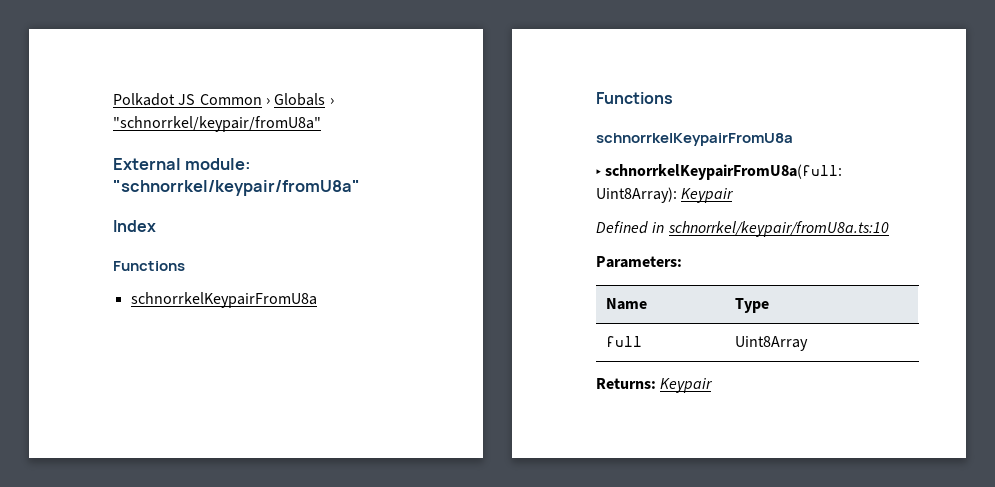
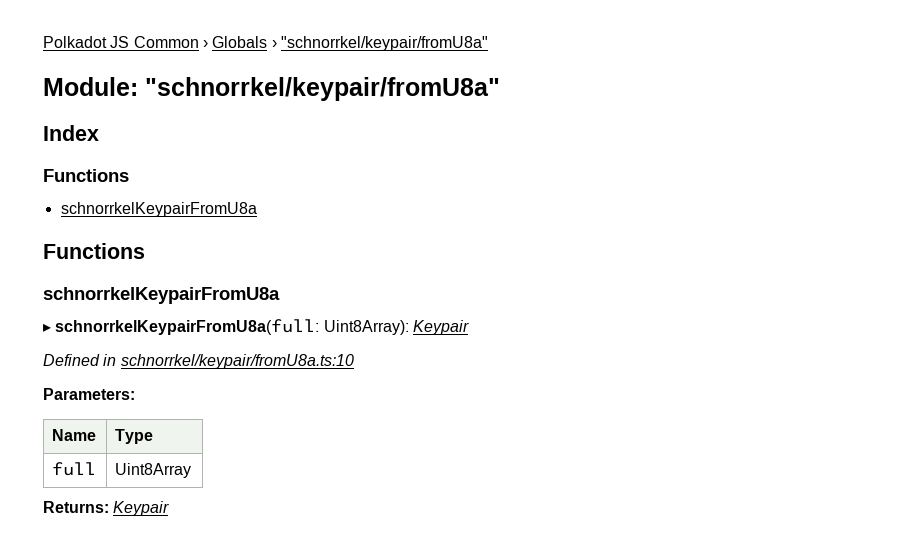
[113,158,252,170] External module: -> [43,77,138,96] Module:

